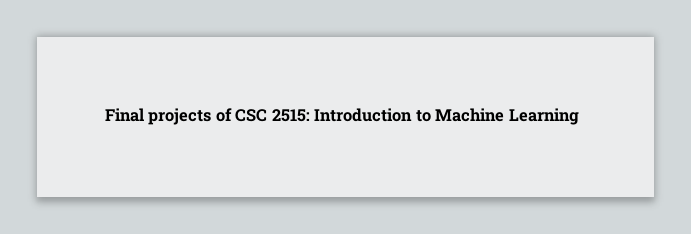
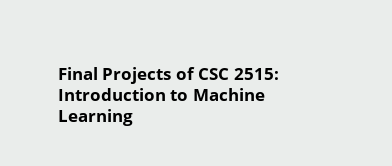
[148,108,212,125] projects -> [102,67,172,84] Projects

